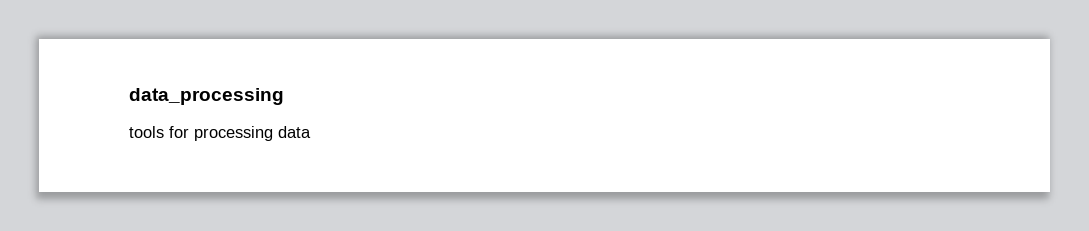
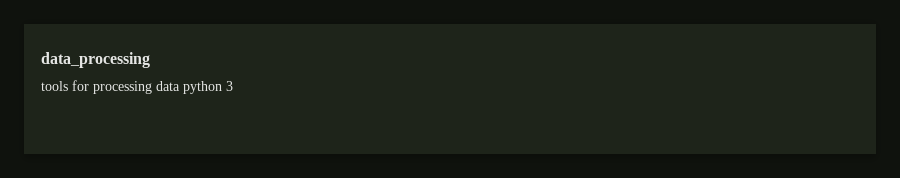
(311, 132) none -> [183,81,233,94] python 3

